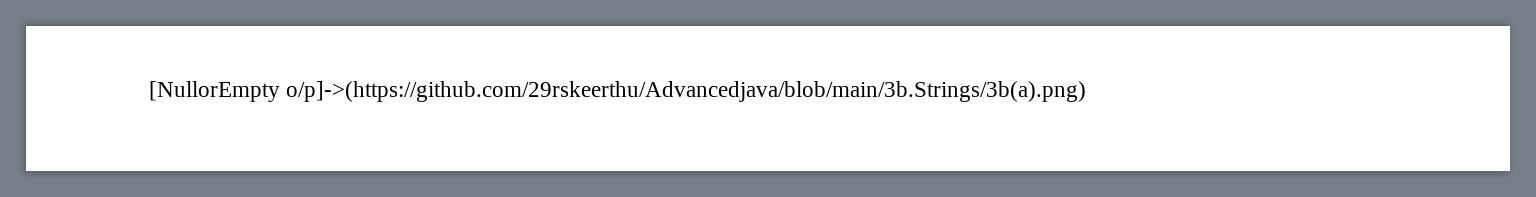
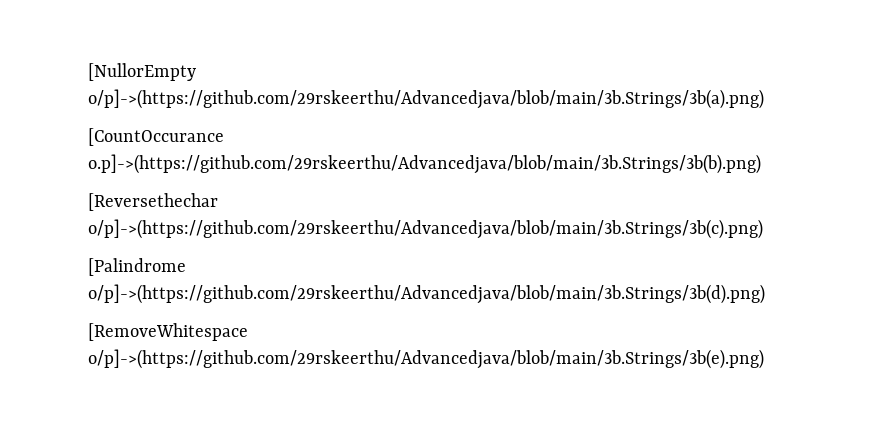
(1087, 91) none -> [88,128,224,146] [88,154,761,174] [88,193,218,211] [88,219,763,239] [88,258,186,276] [88,284,765,304] [88,323,248,341] [88,349,764,369] // [CountOccurance o.p]->(https://github.com/29rskeerthu/Advancedjava/blob/main/3b.Strings/3b(b).png) // [Reversethechar o/p]->(https://github.com/29rskeerthu/Advancedjava/blob/main/3b.Strings/3b(c).png) // [Palindrome o/p]->(https://github.com/29rskeerthu/Advancedjava/blob/main/3b.Strings/3b(d).png) // [RemoveWhitespace o/p]->(https://github.com/29rskeerthu/Advancedjava/blob/main/3b.Strings/3b(e).png)

